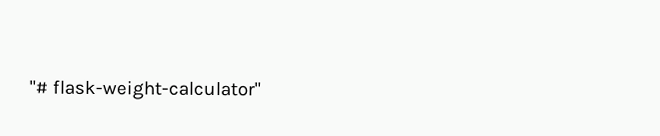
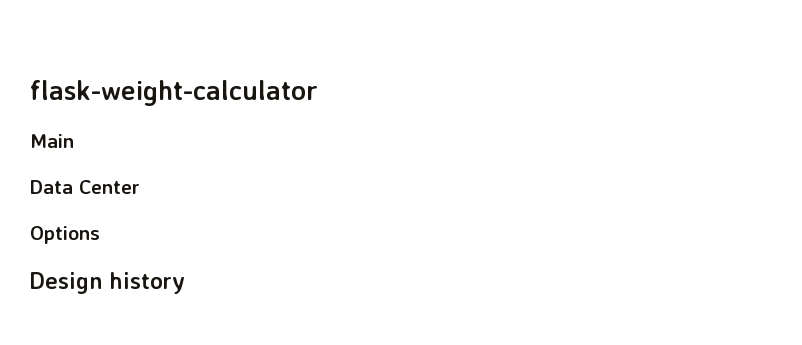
[29,79,262,101] "# flask-weight-calculator" -> [30,80,318,106] [30,134,74,148] [30,180,140,194] [30,226,100,244] [30,272,185,294] flask-weight-calculator // Main // Data Center // Options // Design history

